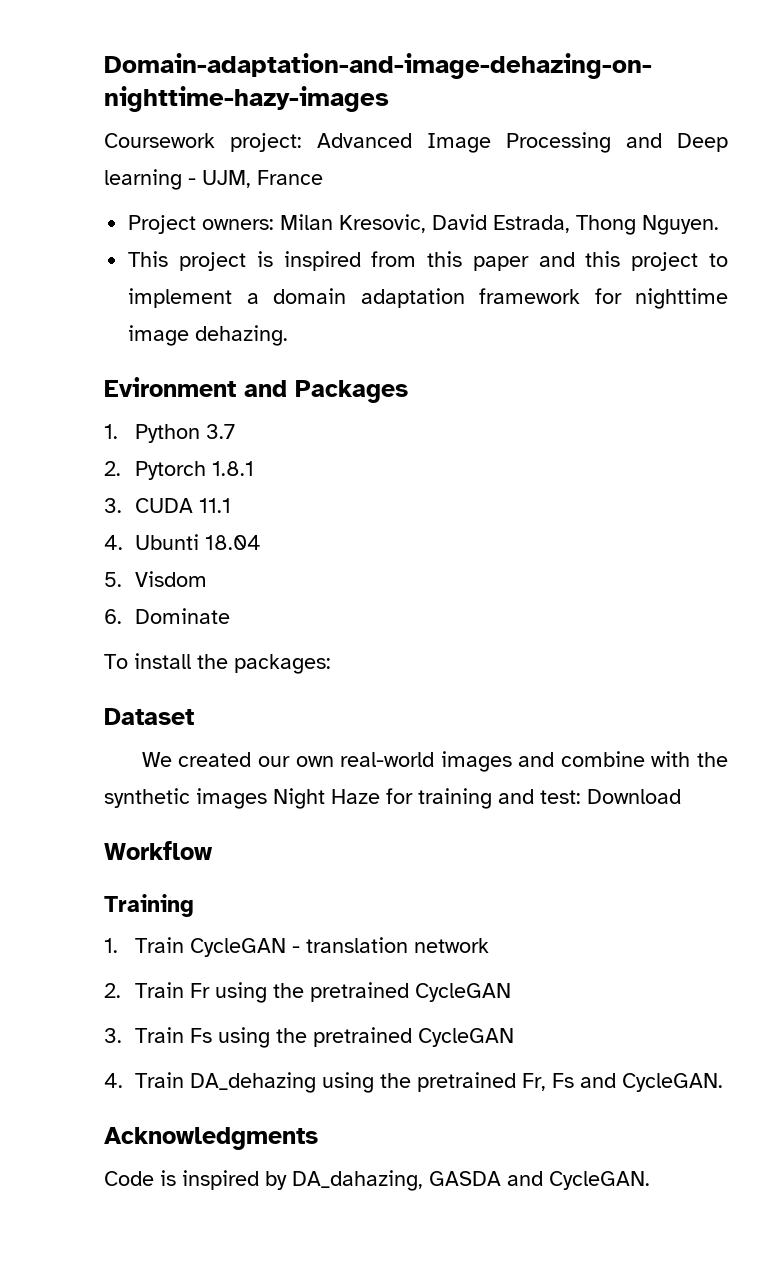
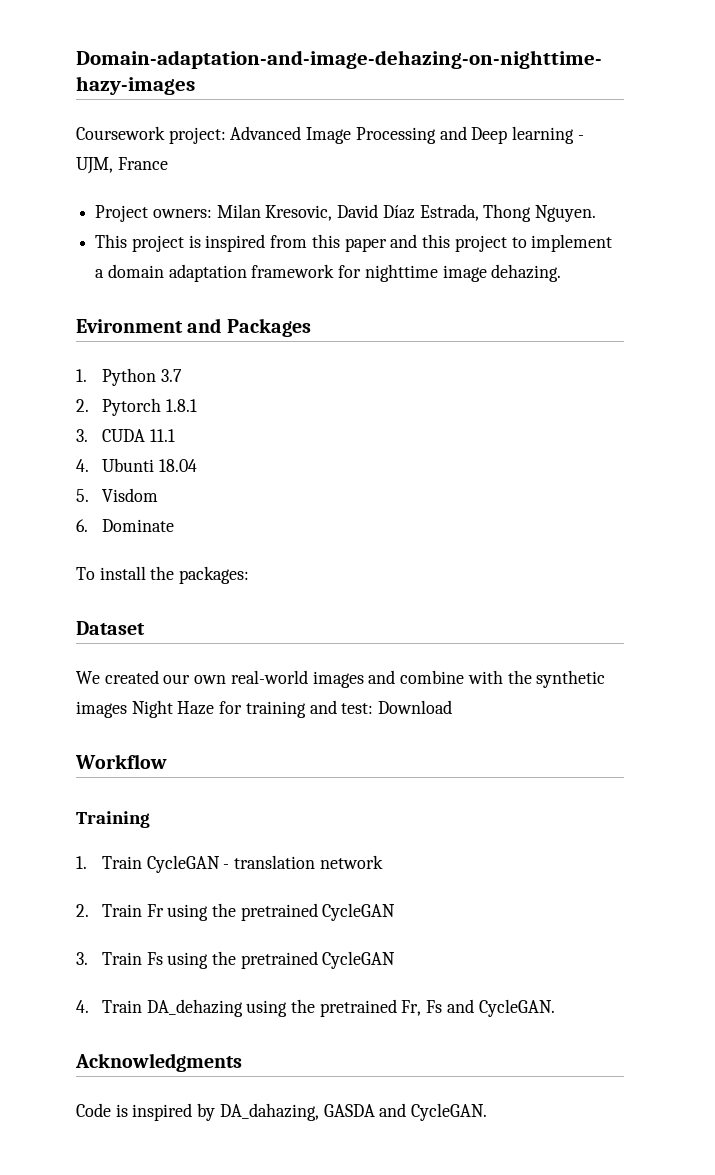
(488, 222) none -> [382,205,415,219] Díaz

